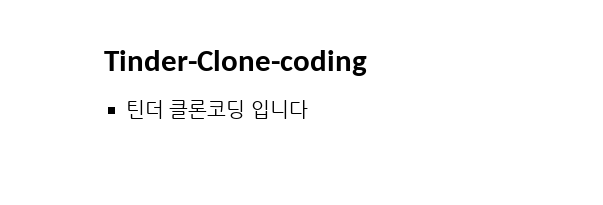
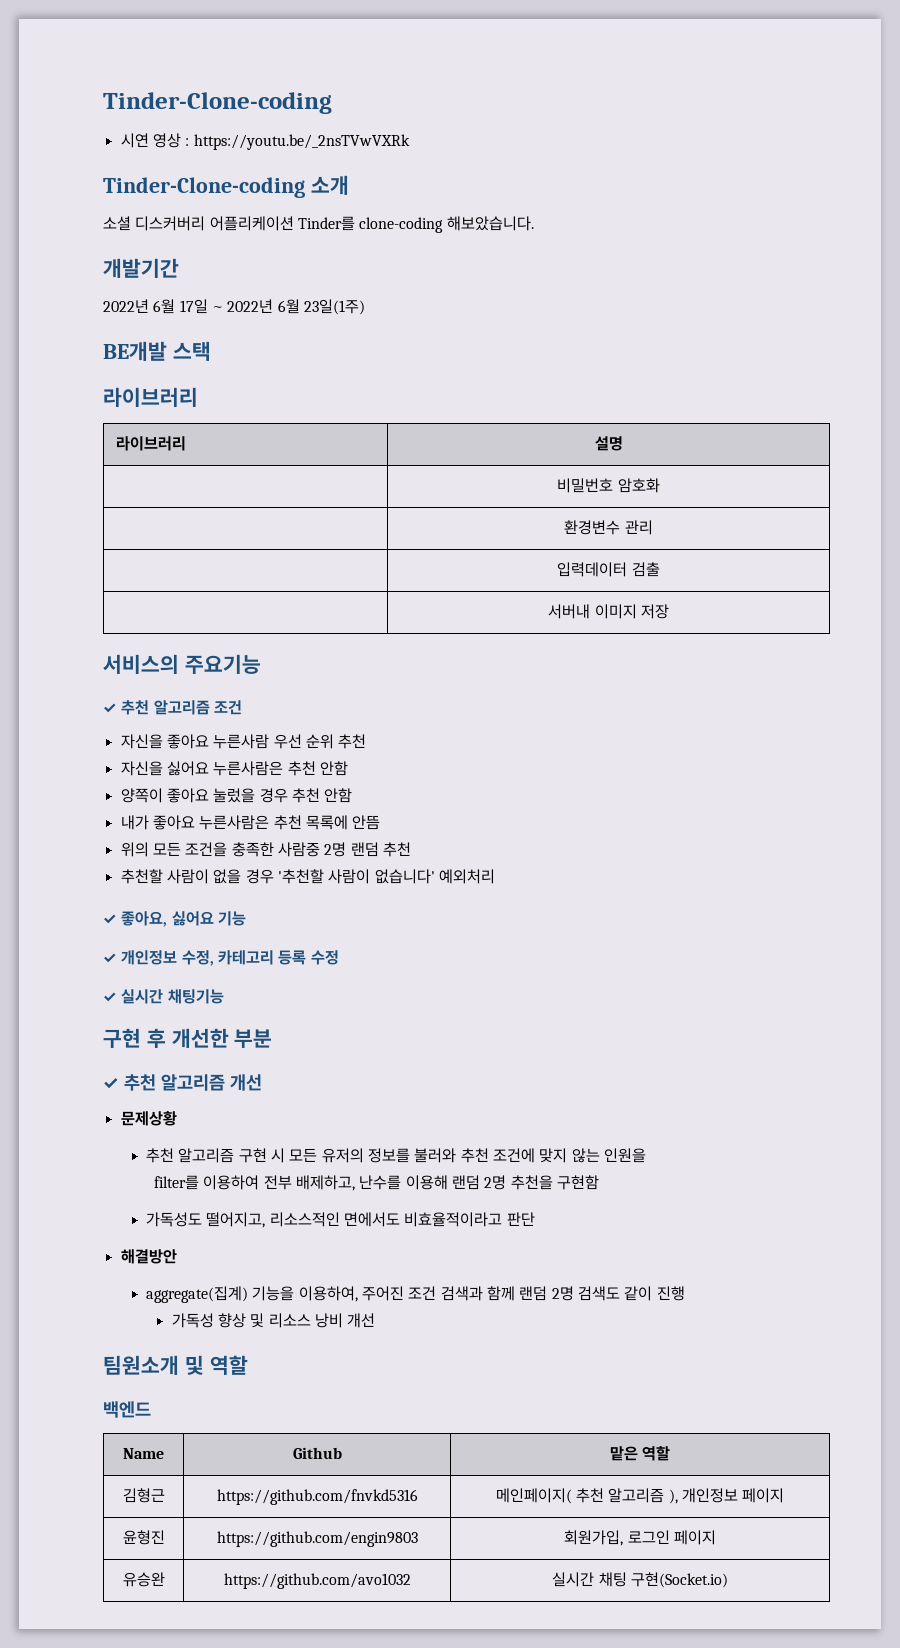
[126,100,308,119] 틴더 클론코딩 입니다 -> [120,133,410,150] [103,175,349,198] [103,216,534,233] [103,258,179,278] [103,299,365,315] [103,341,211,361] [103,387,198,407] [115,436,186,451] [594,436,623,451] [557,478,660,493] [564,520,653,535] [557,562,660,577] [548,604,669,619] [103,654,261,674] [103,700,242,715] [120,734,367,749] [120,761,348,776] [120,788,353,803] [120,815,381,830] [120,842,411,857] [120,869,495,884] [103,911,246,927] [103,950,339,966] [103,989,224,1004] [103,1028,273,1048] [103,1074,262,1091] [120,1111,177,1126] [146,1148,646,1163] [154,1175,599,1191] [146,1212,535,1228] [120,1249,177,1264] [146,1286,685,1303] [171,1313,376,1328] [103,1355,248,1375] [103,1401,151,1418] [123,1448,164,1459] [292,1447,342,1459] [609,1446,671,1461] [122,1488,165,1503] [216,1489,418,1505] [495,1488,785,1504] [122,1530,165,1545] [216,1531,418,1547] [564,1530,716,1546] [122,1572,165,1587] [223,1573,411,1589] [552,1572,728,1588] 시연 영상 : https://youtu.be/_2nsTVwVXRk // Tinder-Clone-coding 소개 // 소셜 디스커버리 어플리케이션 Tinder를 clone-coding 해보았습니다. // 개발기간 // 2022년 6월 17일 ~ 2022년 6월 23일(1주) // BE개발 스택 // 라이브러리 // 라이브러리 | 설명 // | 비밀번호 암호화 // | 환경변수 관리 // | 입력데이터 검출 // | 서버내 이미지 저장 // 서비스의 주요기능 // ✓ 추천 알고리즘 조건 // 자신을 좋아요 누른사람 우선 순위 추천 // 자신을 싫어요 누른사람은 추천 안함 // 양쪽이 좋아요 눌렀을 경우 추천 안함 // 내가 좋아요 누른사람은 추천 목록에 안뜸 // 위의 모든 조건을 충족한 사람중 2명 랜덤 추천 // 추천할 사람이 없을 경우 '추천할 사람이 없습니다' 예외처리 // ✓ 좋아요, 싫어요 기능 // ✓ 개인정보 수정, 카테고리 등록 수정 // ✓ 실시간 채팅기능 // 구현 후 개선한 부분 // ✓ 추천 알고리즘 개선 // 문제상황 // 추천 알고리즘 구현 시 모든 유저의 정보를 불러와 추천 조건에 맞지 않는 인원을 // filter를 이용하여 전부 배제하고, 난수를 이용해 랜덤 2명 추천을 구현함 // 가독성도 떨어지고, 리소스적인 면에서도 비효율적이라고 판단 // 해결방안 // aggregate(집계) 기능을 이용하여, 주어진 조건 검색과 함께 랜덤 2명 검색도 같이 진행 // 가독성 향상 및 리소스 낭비 개선 // 팀원소개 및 역할 // 백엔드 // Name | Github | 맡은 역할 // 김형근 | https://github.com/fnvkd5316 | 메인페이지( 추천 알고리즘 ), 개인정보 페이지 // 윤형진 | https://github.com/engin9803 | 회원가입, 로그인 페이지 // 유승완 | https://github.com/avo1032 | 실시간 채팅 구현(Socket.io)

